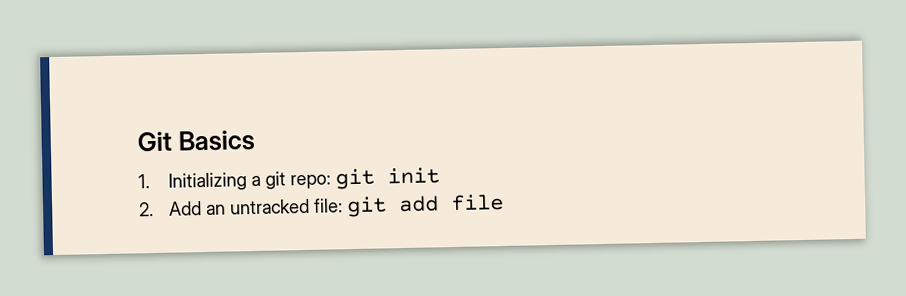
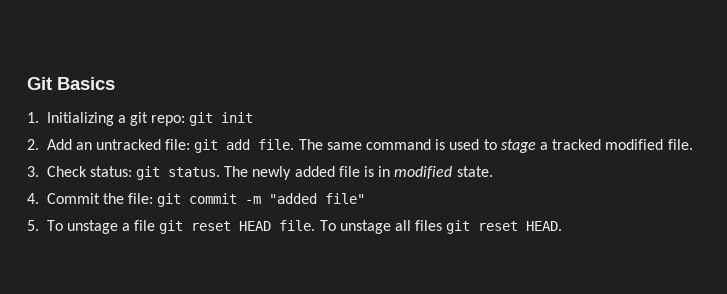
[450,193,505,212] file -> [258,139,693,153] [27,166,493,180] [27,193,366,207] [27,220,563,234] file. The same command is used to stage a tracked modified file. // 3. Check status: git status. The newly added file is in modified state. // 4. Commit the file: git commit -m "added file" // 5. To unstage a file git reset HEAD file. To unstage all files git reset HEAD.

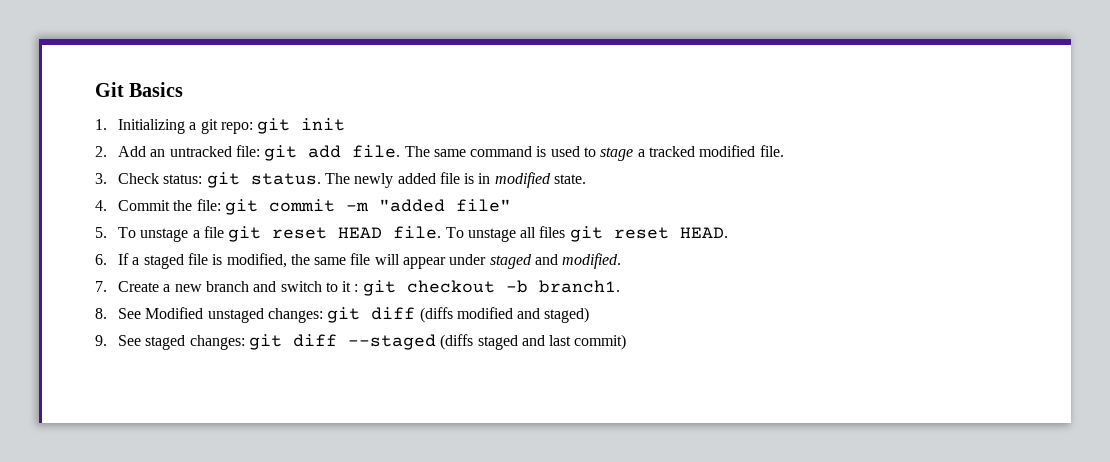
(563, 226) none -> [95,253,622,269] [95,280,620,296] [95,307,590,323] [95,334,627,350] // 6. If a staged file is modified, the same file will appear under staged and modified. // 7. Create a new branch and switch to it : git checkout -b branch1. // 8. See Modified unstaged changes: git diff (diffs modified and staged) // 9. See staged changes: git diff --staged (diffs staged and last commit)

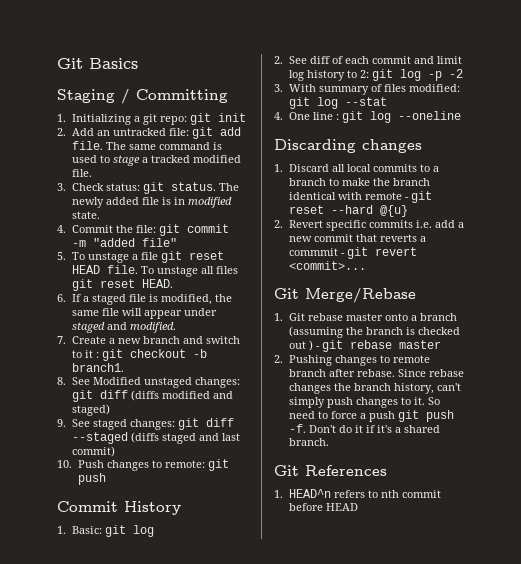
(184, 89) none -> [57,89,228,104] // Staging / Committing
(627, 342) none -> [57,459,229,471] [77,473,106,485] [57,501,181,515] [57,525,154,537] [274,56,462,64] [288,69,463,81] [274,84,460,95] [288,97,387,109] [274,111,461,123] [274,139,422,153] [274,164,439,172] [288,178,430,186] [288,191,432,203] [288,205,408,217] [274,220,464,231] [288,234,426,242] [288,247,417,259] [288,261,366,270] [274,288,416,303] [274,313,457,321] [288,326,460,338] [288,340,441,352] [274,355,430,366] [288,369,464,377] [288,383,461,394] [288,397,440,408] [288,410,454,422] [288,424,440,433] [288,438,329,446] [274,465,387,476] [274,489,441,498] [288,503,358,511] // 10. Push changes to remote: git push // Commit History // 1. Basic: git log // 2. See diff of each commit and limit log history to 2: git log -p -2 // 3. With summary of files modified: git log --stat // 4. One line : git log --oneline // Discarding changes // 1. Discard all local commits to a branch to make the branch identical with remote - git reset --hard @{u} // 2. Revert specific commits i.e. add a new commit that reverts a commmit - git revert <commit>... // Git Merge/Rebase // 1. Git rebase master onto a branch (assuming the branch is checked out ) - git rebase master // 2. Pushing changes to remote branch after rebase. Since rebase changes the branch history, can't simply push changes to it. So need to force a push git push -f. Don't do it if it's a shared branch. // Git References // 1. HEAD^n refers to nth commit before HEAD

